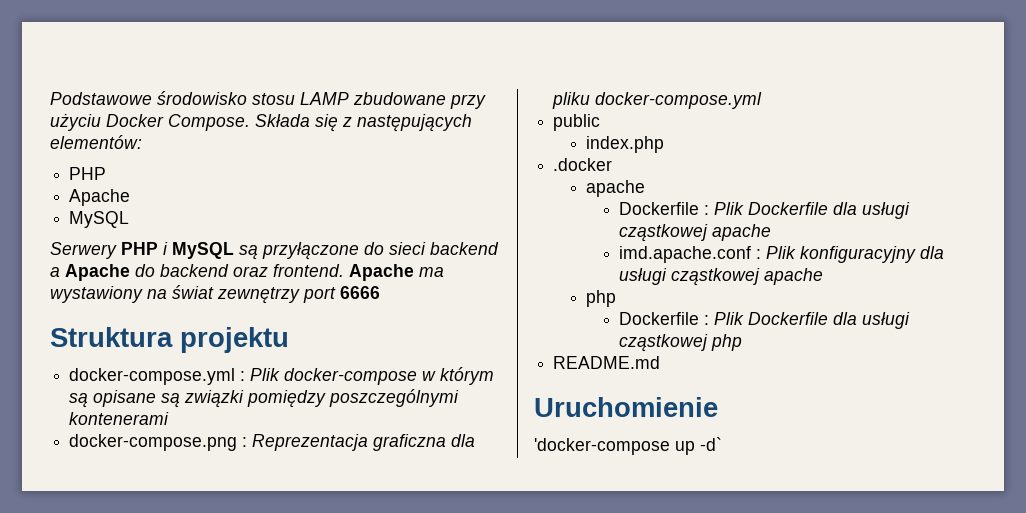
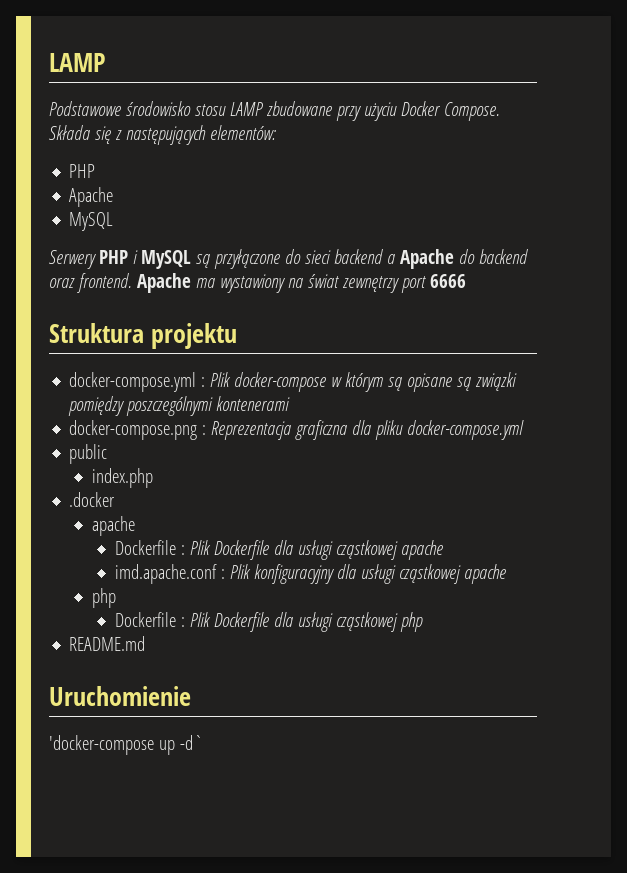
(50, 98) none -> [49,53,105,72] LAMP //

